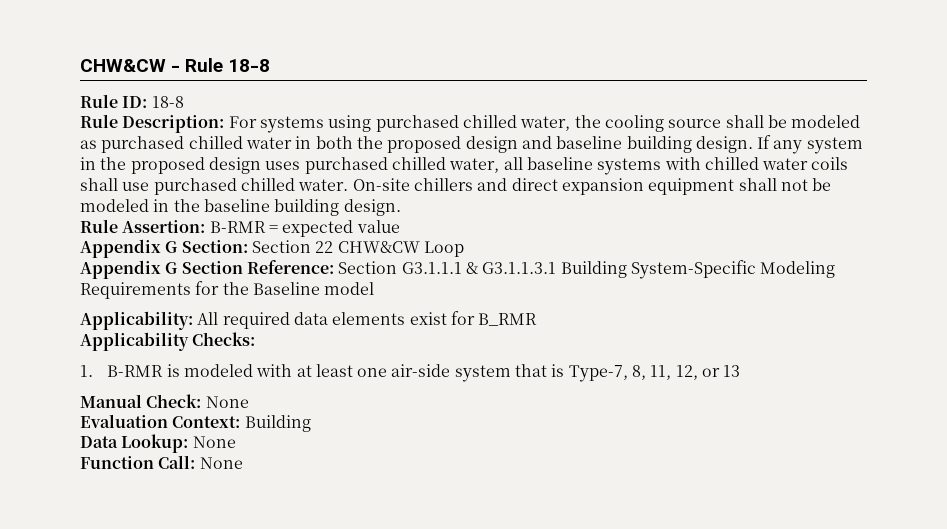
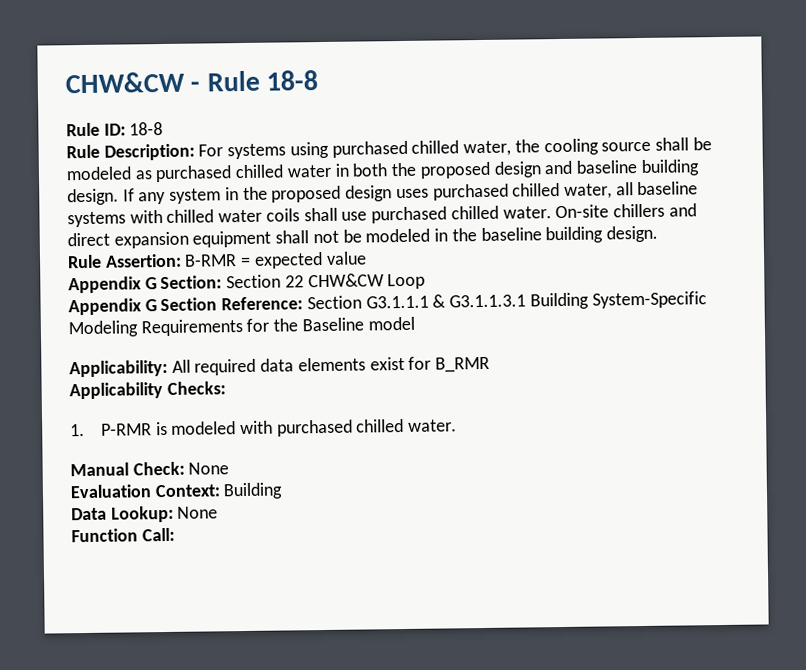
[107,365,164,377] B-RMR -> [100,423,152,436] P-RMR
[296,364,741,382] at least one air-side system that is Type-7, 8, 11, 12, or 13 -> [276,418,458,437] purchased chilled water.
[158,455,243,469] Call: None -> [141,527,175,542] Call:

